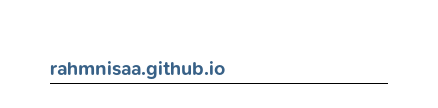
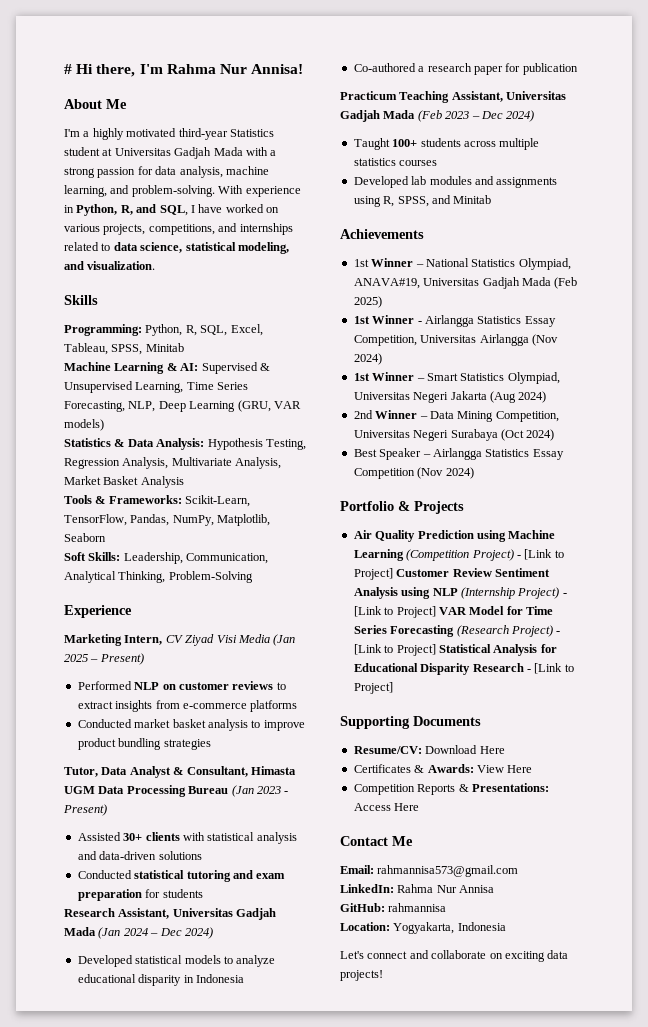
[50,61,225,79] rahmnisaa.github.io -> [64,64,304,77] [64,99,127,109] [64,128,274,140] [64,147,277,159] [64,166,269,178] [64,185,301,197] [64,204,279,216] [64,223,293,235] [64,242,289,254] [64,261,156,270] [64,295,98,305] [64,324,263,336] [64,343,184,355] [64,362,270,374] [64,381,249,393] [64,400,301,412] [64,419,104,431] [64,438,306,450] [64,457,282,469] [64,476,184,488] [64,495,251,507] [64,514,271,526] [64,533,106,542] [64,552,269,564] [64,571,253,583] [64,605,132,618] [64,634,296,646] [64,653,144,665] [77,681,286,690] [77,700,298,712] [77,719,305,731] [77,738,211,750] [64,766,296,778] [64,785,289,797] [63,804,107,816] [77,832,297,844] [77,851,202,860] [77,870,286,882] [77,889,203,901] [64,908,277,920] [64,927,213,939] [77,955,276,967] [77,974,244,986] [353,63,578,75] [340,91,567,103] [340,110,535,122] [353,138,540,150] [353,158,438,166] [353,176,558,188] [353,195,492,207] [340,229,424,239] [353,258,571,270] [353,277,578,289] [353,296,382,308] [353,315,556,327] [353,334,558,346] [353,353,382,365] [353,372,560,384] [353,391,547,403] [353,410,559,422] [353,429,555,441] [353,448,564,460] [353,467,474,479] [340,501,464,514] [353,530,556,542] [353,549,564,561] [353,568,550,580] [353,587,567,599] [353,606,553,618] [353,625,561,637] [353,644,557,656] [353,663,574,675] [353,682,393,694] [340,716,481,729] [353,745,505,754] [353,764,533,773] [353,783,549,795] [353,803,420,811] [340,836,413,846] [340,865,519,877] [340,884,495,893] [340,903,447,912] [340,922,506,934] [340,950,569,962] [340,970,383,981] # Hi there, I'm Rahma Nur Annisa! // About Me // I'm a highly motivated third-year Statistics student at Universitas Gadjah Mada with a strong passion for data analysis, machine learning, and problem-solving. With experience in Python, R, and SQL, I have worked on various projects, competitions, and internships related to data science, statistical modeling, and visualization. // Skills // Programming: Python, R, SQL, Excel, Tableau, SPSS, Minitab // Machine Learning & AI: Supervised & Unsupervised Learning, Time Series Forecasting, NLP, Deep Learning (GRU, VAR models) // Statistics & Data Analysis: Hypothesis Testing, Regression Analysis, Multivariate Analysis, Market Basket Analysis // Tools & Frameworks: Scikit-Learn, TensorFlow, Pandas, NumPy, Matplotlib, Seaborn // Soft Skills: Leadership, Communication, Analytical Thinking, Problem-Solving // Experience // Marketing Intern, CV Ziyad Visi Media (Jan 2025 – Present) // Performed NLP on customer reviews to extract insights from e-commerce platforms // Conducted market basket analysis to improve product bundling strategies // Tutor, Data Analyst & Consultant, Himasta UGM Data Processing Bureau (Jan 2023 - Present) // Assisted 30+ clients with statistical analysis and data-driven solutions // Conducted statistical tutoring and exam preparation for students // Research Assistant, Universitas Gadjah Mada (Jan 2024 – Dec 2024) // Developed statistical models to analyze educational disparity in Indonesia // Co-authored a research paper for publication // Practicum Teaching Assistant, Universitas Gadjah Mada (Feb 2023 – Dec 2024) // Taught 100+ students across multiple statistics courses // Developed lab modules and assignments using R, SPSS, and Minitab // Achievements // 1st Winner – National Statistics Olympiad, ANAVA#19, Universitas Gadjah Mada (Feb 2025) // 1st Winner - Airlangga Statistics Essay Competition, Universitas Airlangga (Nov 2024) // 1st Winner – Smart Statistics Olympiad, Universitas Negeri Jakarta (Aug 2024) // 2nd Winner – Data Mining Competition, Universitas Negeri Surabaya (Oct 2024) // Best Speaker – Airlangga Statistics Essay Competition (Nov 2024) // Portfolio & Projects // Air Quality Prediction using Machine Learning (Competition Project) - [Link to Project] Customer Review Sentiment Analysis using NLP (Internship Project) - [Link to Project] VAR Model for Time Series Forecasting (Research Project) - [Link to Project] Statistical Analysis for Educational Disparity Research - [Link to Project] // Supporting Documents // Resume/CV: Download Here // Certificates & Awards: View Here // Competition Reports & Presentations: Access Here // Contact Me // Email: rahmannisa573@gmail.com // LinkedIn: Rahma Nur Annisa // GitHub: rahmannisa // Location: Yogyakarta, Indonesia // Let's connect and collaborate on exciting data projects!

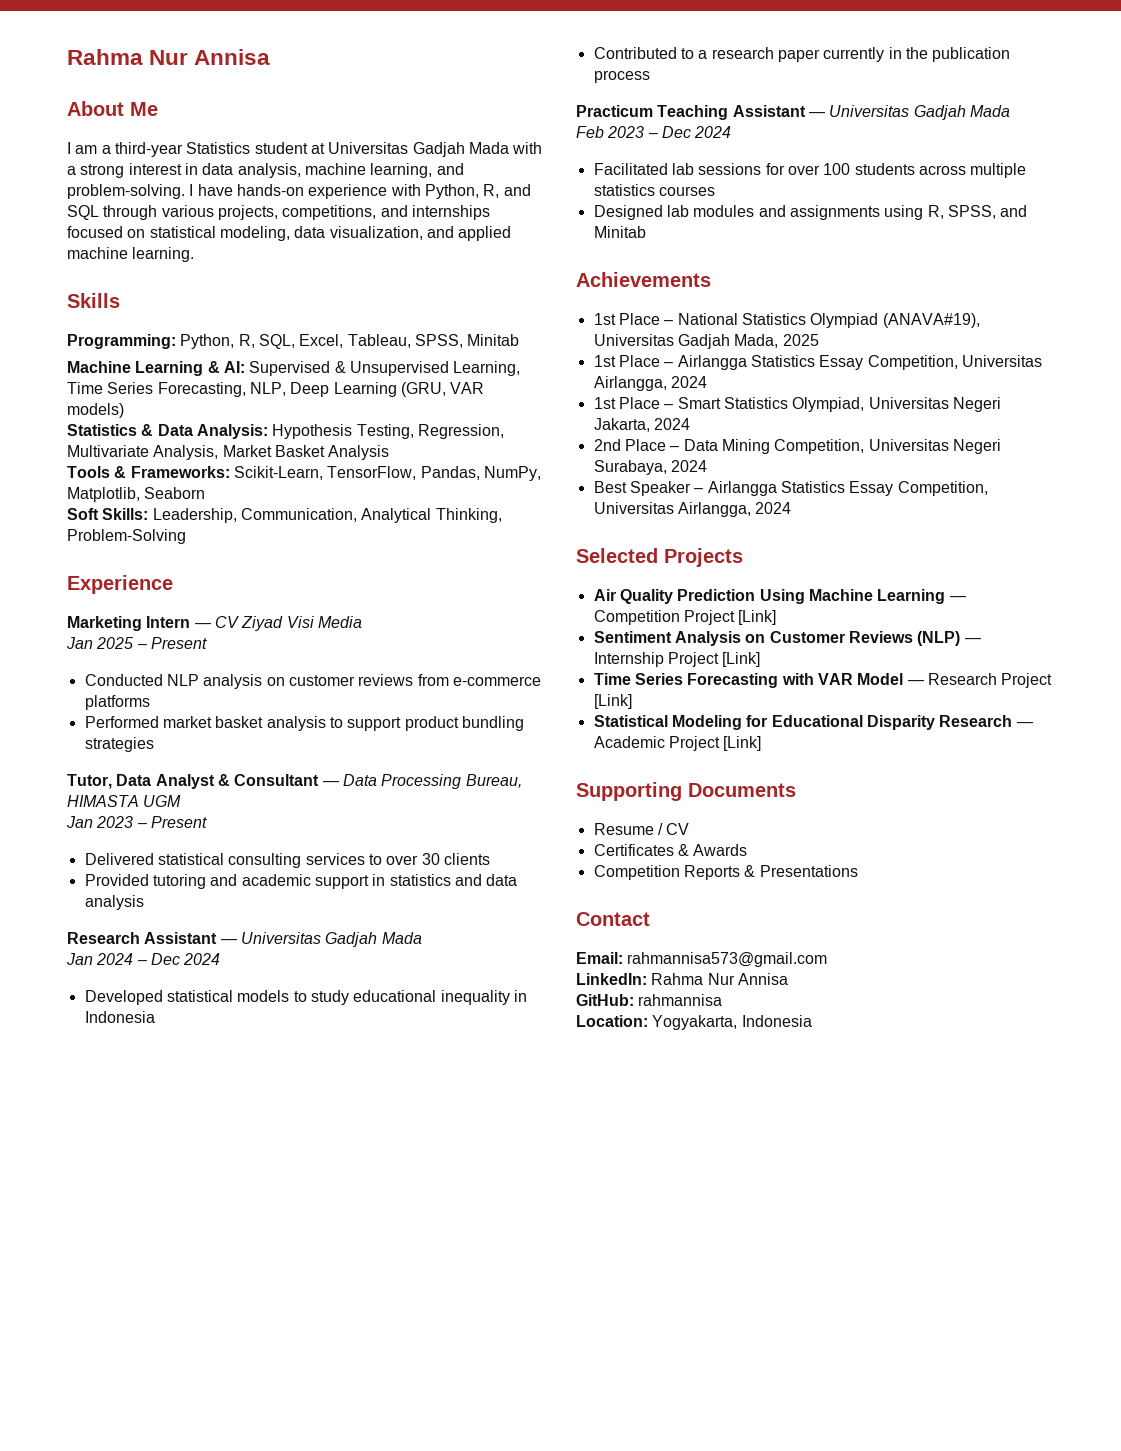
[64,64,304,77] # Hi there, I'm Rahma Nur Annisa! -> [67,49,271,65] Rahma Nur Annisa
[64,128,177,140] I'm a highly motivated -> [67,142,111,154] I am a
[97,166,153,178] passion for -> [128,163,198,175] interest in
[218,185,301,197] [64,204,279,216] With experience in Python, R, and SQL, I have worked on -> [189,184,531,199] [67,205,158,220] I have hands-on experience with Python, R, and SQL through
[64,242,289,254] [64,261,156,270] related to data science, statistical modeling, and visualization. -> [67,226,512,241] [67,247,195,262] focused on statistical modeling, data visualization, and applied machine learning.
[64,457,169,469] Regression Analysis, -> [417,424,504,439] Regression,
[124,635,163,645] Intern, -> [146,616,211,628] Intern —
[273,634,296,646] (Jan -> [66,637,93,649] // Jan
[99,653,144,665] [77,681,286,690] [77,700,153,712] Present) // Performed NLP on customer reviews to extract insights -> [150,637,207,649] [84,674,414,689] Present // Conducted NLP analysis on customer reviews
[77,719,132,728] Conducted -> [84,716,159,728] Performed
[263,720,305,731] improve -> [347,717,402,731] support
[186,766,296,777] [64,785,289,797] [63,804,107,816] [77,832,297,844] [77,851,202,860] [77,870,286,882] [77,889,203,901] [64,908,277,920] [64,927,121,939] Consultant, Himasta UGM Data Processing Bureau (Jan 2023 - Present) // Assisted 30+ clients with statistical analysis and data-driven solutions // Conducted statistical tutoring and exam preparation for students // Research Assistant, Universitas Gadjah Mada (Jan -> [234,774,522,789] [67,795,182,807] [66,816,207,828] [84,853,490,868] [84,874,518,889] [84,895,144,910] [67,932,422,947] [66,953,93,965] Consultant — Data Processing Bureau, HIMASTA UGM // Jan 2023 – Present // Delivered statistical consulting services to over 30 clients // Provided tutoring and academic support in statistics and data analysis // Research Assistant — Universitas Gadjah Mada // Jan
[184,927,213,939] 2024) -> [183,953,221,965] 2024
[236,955,276,967] [77,974,182,986] analyze educational disparity -> [310,990,510,1005] study educational inequality
[353,63,416,72] Co-authored -> [593,47,694,59] Contributed to
[505,63,521,72] for -> [823,47,928,62] currently in the
(578, 69) none -> [593,70,650,83] process
[451,91,567,102] [340,110,442,122] Assistant, Universitas Gadjah Mada (Feb -> [732,105,1010,120] [576,126,604,138] Assistant — Universitas Gadjah Mada // Feb
[506,110,535,122] [353,138,418,150] 2024) // Taught 100+ -> [694,126,732,138] [593,163,851,175] 2024 // Facilitated lab sessions for over 100
[353,176,409,188] Developed -> [593,205,663,220] Designed
[371,258,414,267] Winner -> [618,313,660,325] Place
[518,258,571,270] [353,277,578,289] [353,296,382,308] [353,315,556,327] [353,334,558,346] [353,353,382,365] [353,372,415,381] Olympiad, ANAVA#19, Universitas Gadjah Mada (Feb 2025) // 1st Winner - Airlangga Statistics Essay Competition, Universitas Airlangga (Nov 2024) // 1st Winner -> [810,313,980,328] [593,334,819,349] [593,355,1042,370] [593,376,707,391] [593,397,660,409] Olympiad (ANAVA#19), Universitas Gadjah Mada, 2025 // 1st Place – Airlangga Statistics Essay Competition, Universitas Airlangga, 2024 // 1st Place
[450,391,547,403] Jakarta (Aug 2024) -> [593,418,690,432] Jakarta, 2024
[375,410,418,419] Winner -> [624,439,666,451] Place
[450,429,555,441] Surabaya (Oct 2024) -> [593,460,707,475] Surabaya, 2024
[353,467,474,479] [340,501,410,511] Competition (Nov 2024) // Portfolio & -> [897,481,988,496] [593,502,792,517] [576,548,658,563] Competition, Universitas Airlangga, 2024 // Selected
[476,530,556,542] [353,549,564,561] [353,568,550,580] [353,587,567,599] [353,606,553,618] [353,625,561,637] [353,644,557,656] [353,663,574,675] [353,682,393,694] using Machine Learning (Competition Project) - [Link to Project] Customer Review Sentiment Analysis using NLP (Internship Project) - [Link to Project] VAR Model for Time Series Forecasting (Research Project) - [Link to Project] Statistical Analysis for Educational Disparity Research - [Link to Project] -> [759,589,966,604] [593,610,777,625] [593,631,981,646] [593,652,761,667] [593,673,1053,688] [593,694,632,709] [593,715,1033,730] [593,736,762,751] Using Machine Learning — Competition Project [Link] // Sentiment Analysis on Customer Reviews (NLP) — Internship Project [Link] // Time Series Forecasting with VAR Model — Research Project [Link] // Statistical Modeling for Educational Disparity Research — Academic Project [Link]
[353,745,505,754] Resume/CV: Download Here -> [593,823,690,835] Resume / CV
[427,764,533,773] Awards: View Here -> [693,844,748,856] Awards
[471,783,549,792] [353,803,420,811] Presentations: Access Here -> [759,865,858,877] Presentations
[392,836,413,846] Me -> (650, 919) none
[340,950,569,962] [340,970,383,981] // Let's connect and collaborate on exciting data projects! -> (812, 1021) none

